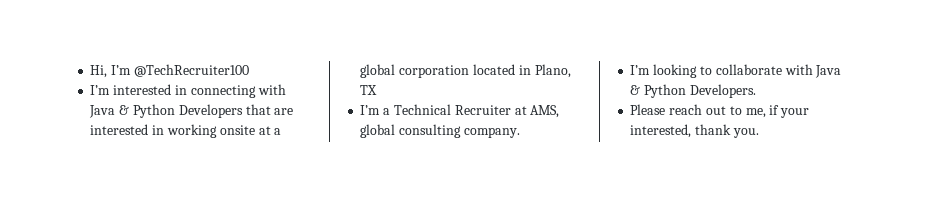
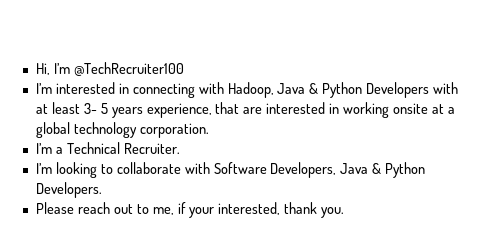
(286, 89) none -> [227,82,274,98] Hadoop,
(243, 111) none -> [433,82,459,94] [35,102,212,118] with at least 3- 5 years experience,
[399,64,571,78] [360,85,378,95] [360,104,560,118] [360,124,520,138] corporation located in Plano, TX // I’m a Technical Recruiter at AMS, global consulting company. -> [73,122,209,138] [35,142,180,154] technology corporation. // I’m a Technical Recruiter.
(813, 69) none -> [213,162,337,178] Software Developers,

